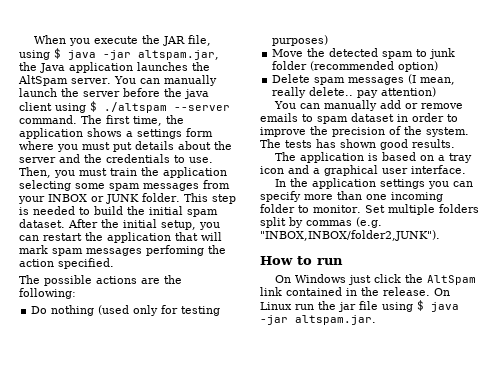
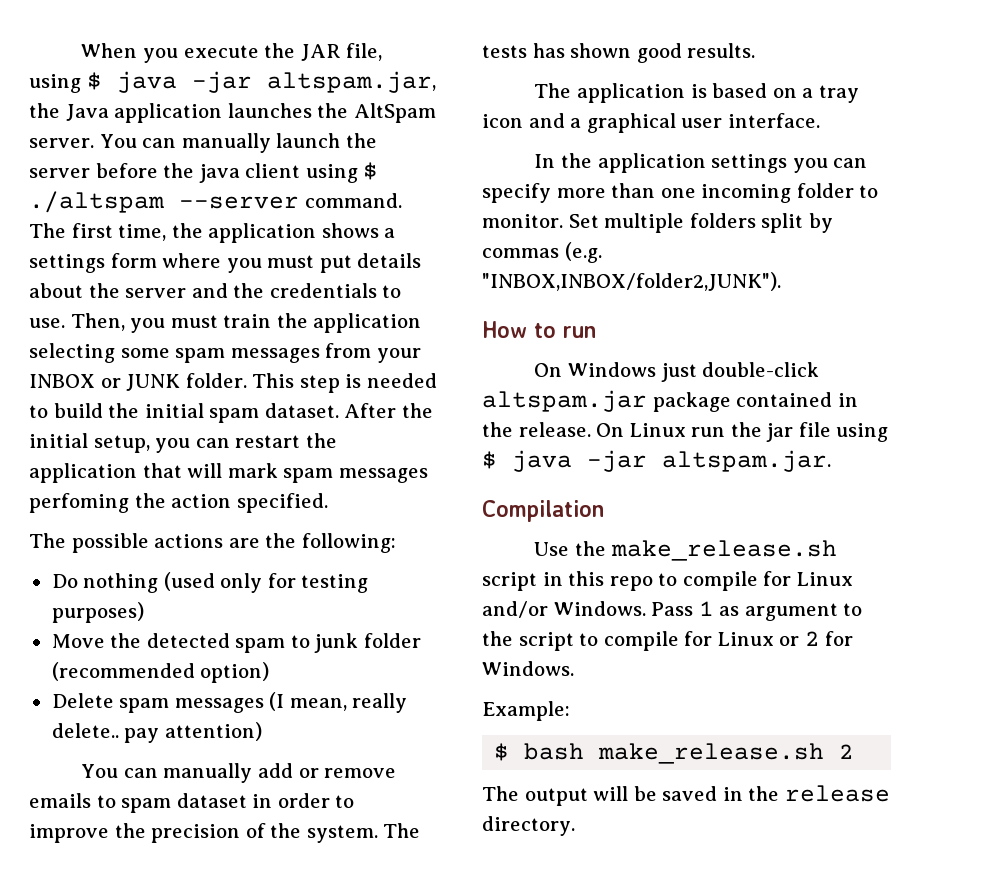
[373,274,476,285] [260,287,282,296] click the AltSpam link -> [702,362,820,377] [482,390,731,412] double-click altspam.jar package
(376, 320) none -> [482,500,604,522] [534,540,837,561] [482,571,853,591] [482,601,863,621] [482,631,854,651] [482,661,574,676] [482,701,570,721] [494,743,855,764] [482,785,890,806] [482,816,575,836] // Compilation // Use the make_release.sh script in this repo to compile for Linux and/or Windows. Pass 1 as argument to the script to compile for Linux or 2 for Windows. // Example: // $ bash make_release.sh 2 // The output will be saved in the release directory.

